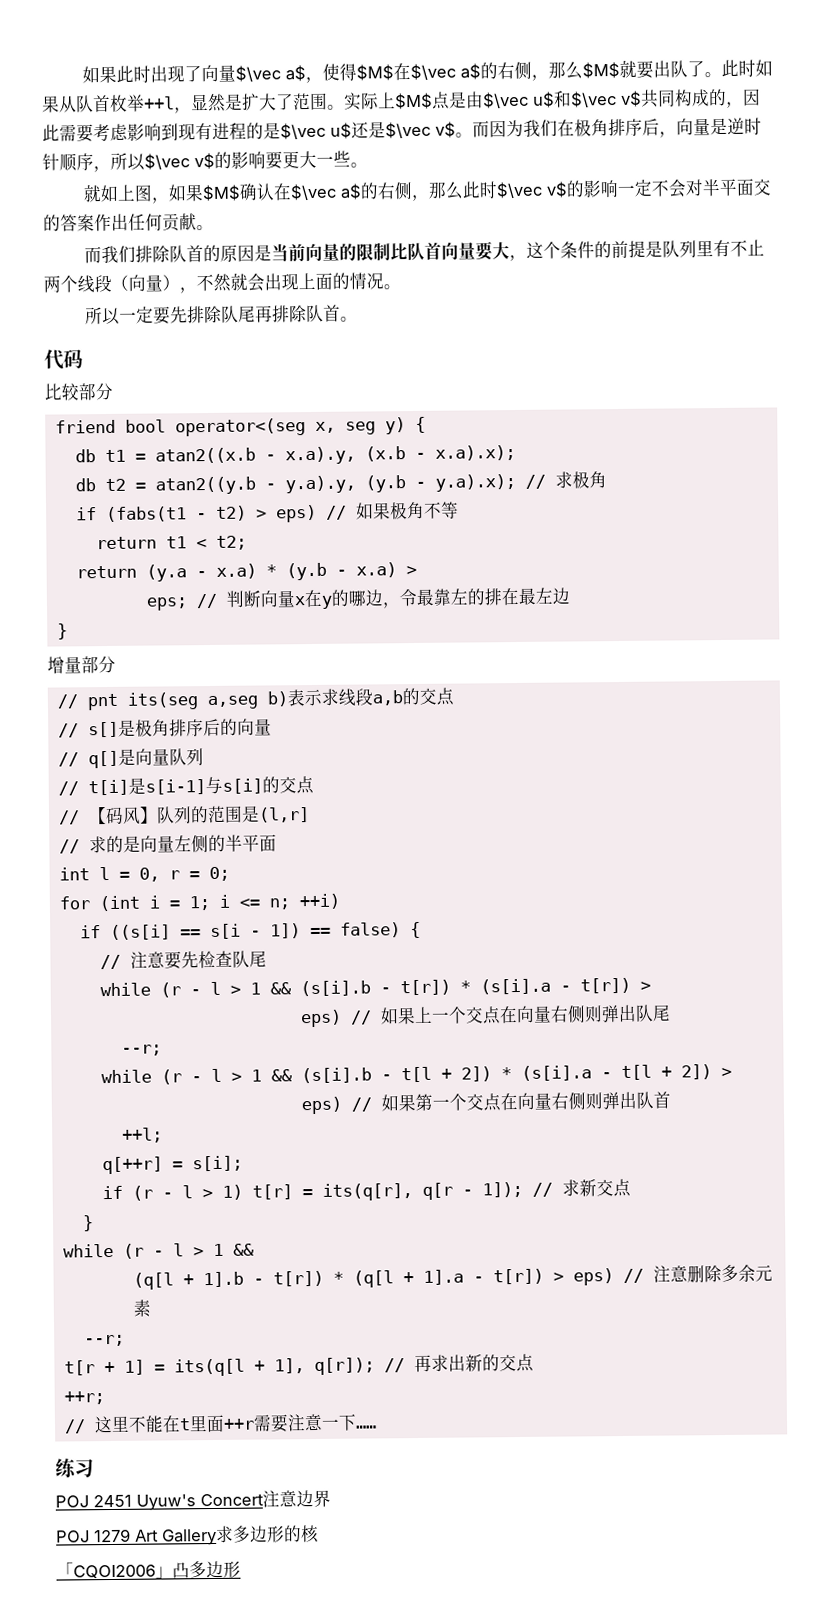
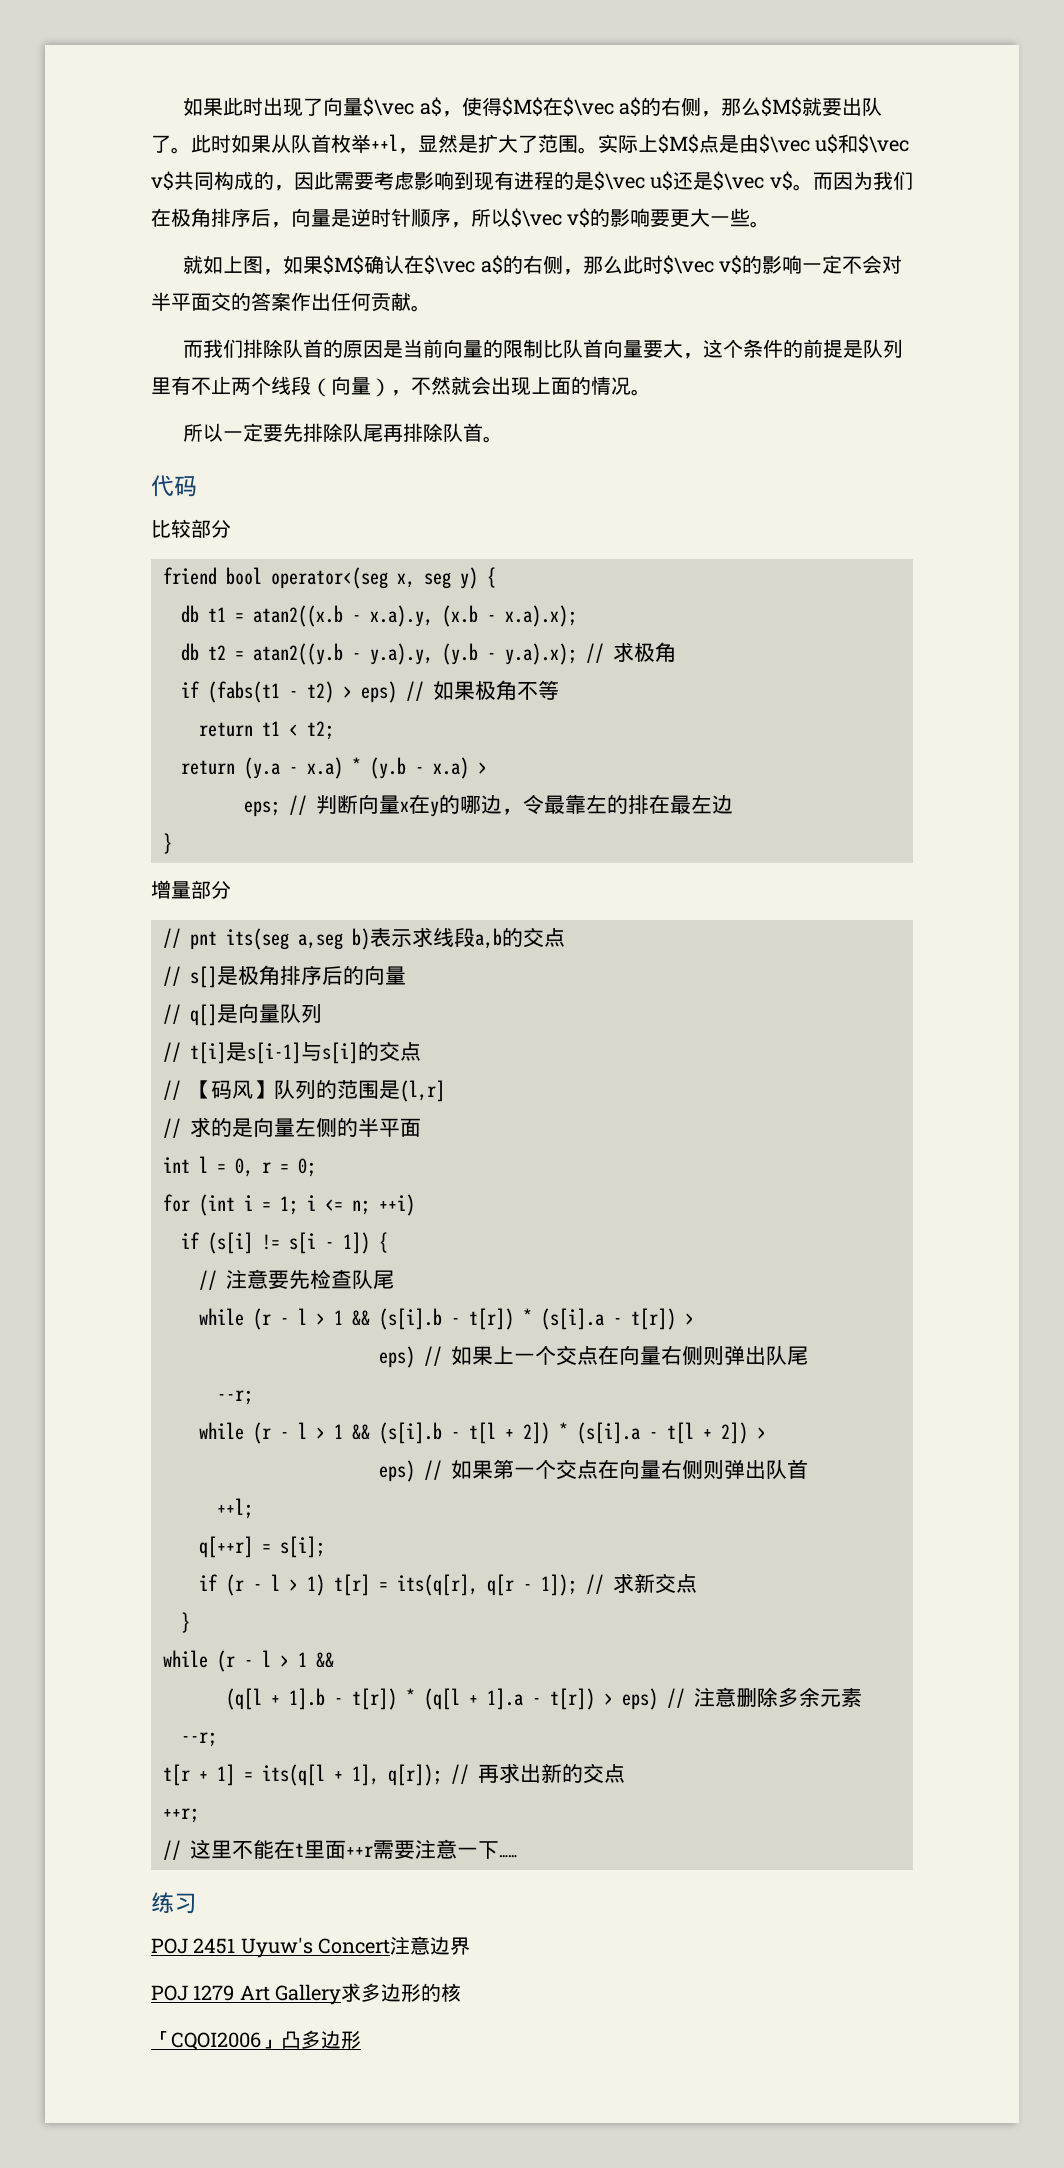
[109,924,201,940] ((s[i] == -> [208,1232,280,1254] (s[i] !=
[309,922,401,938] == false) -> (370, 1243) none

